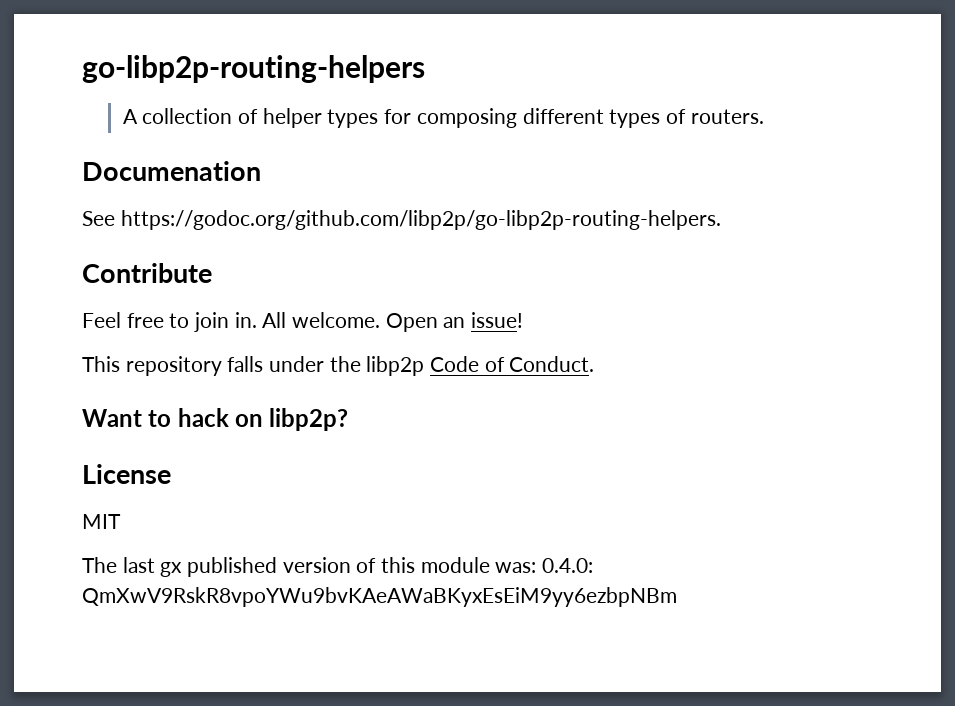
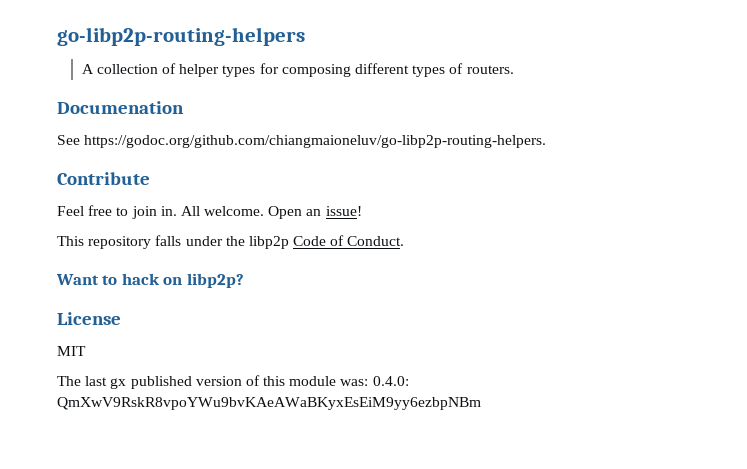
[120,210,721,230] https://godoc.org/github.com/libp2p/go-libp2p-routing-helpers. -> [84,135,547,148] https://godoc.org/github.com/chiangmaioneluv/go-libp2p-routing-helpers.

